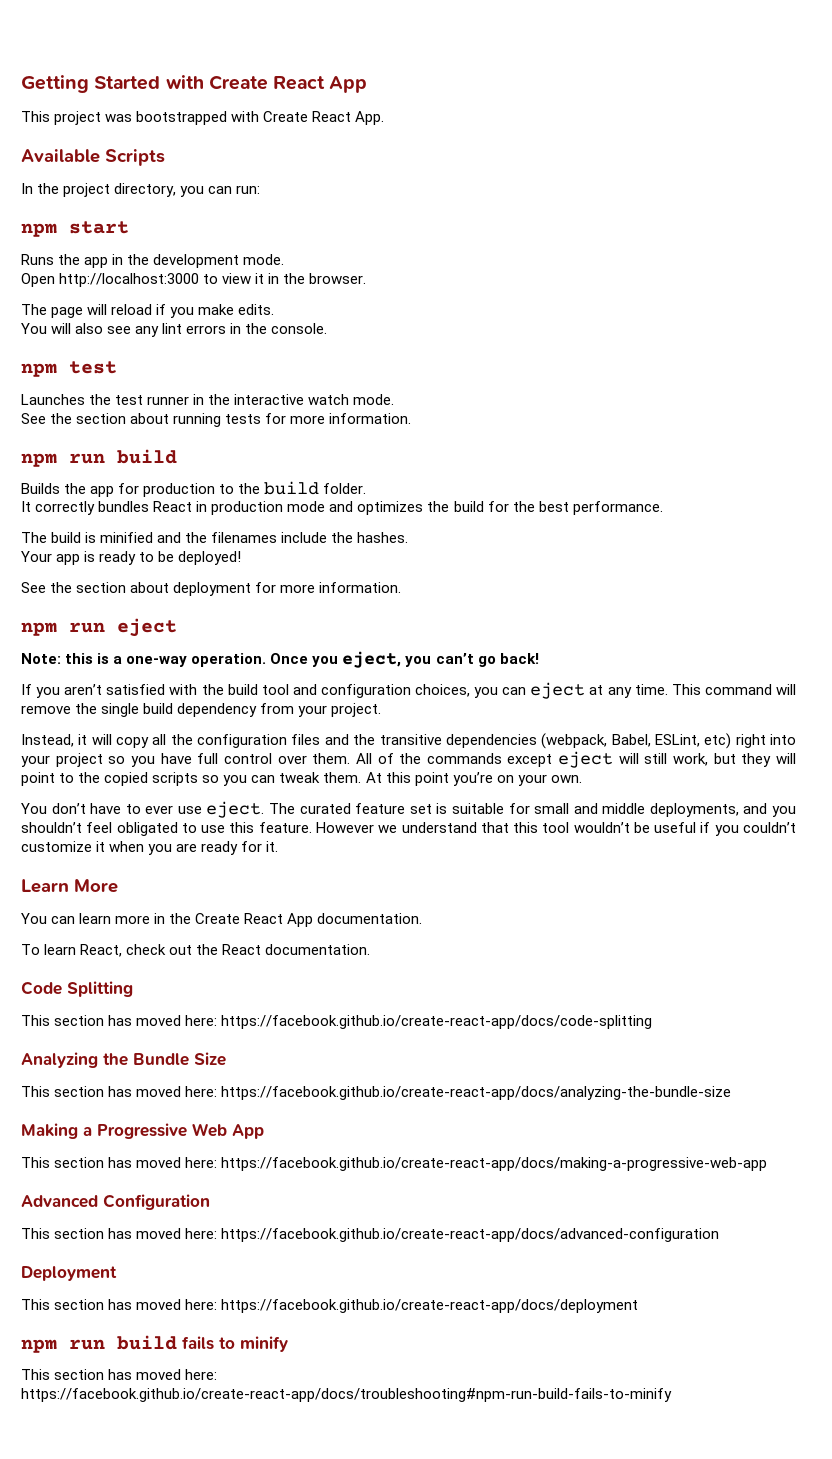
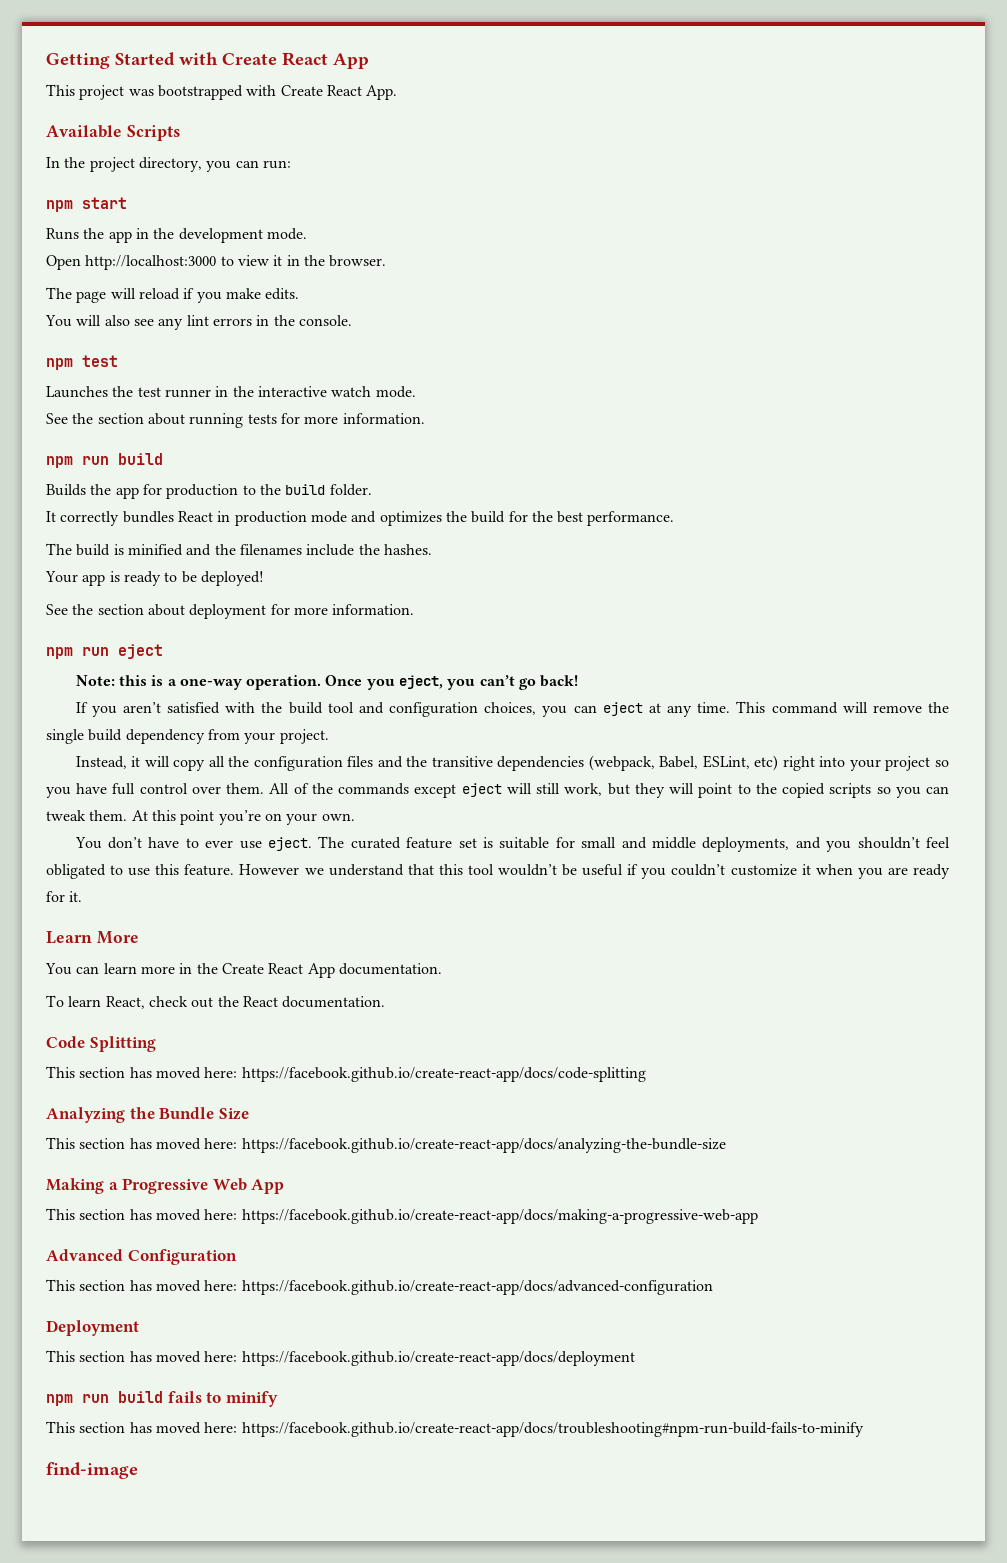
(672, 1395) none -> [46,1462,138,1479] // find-image

